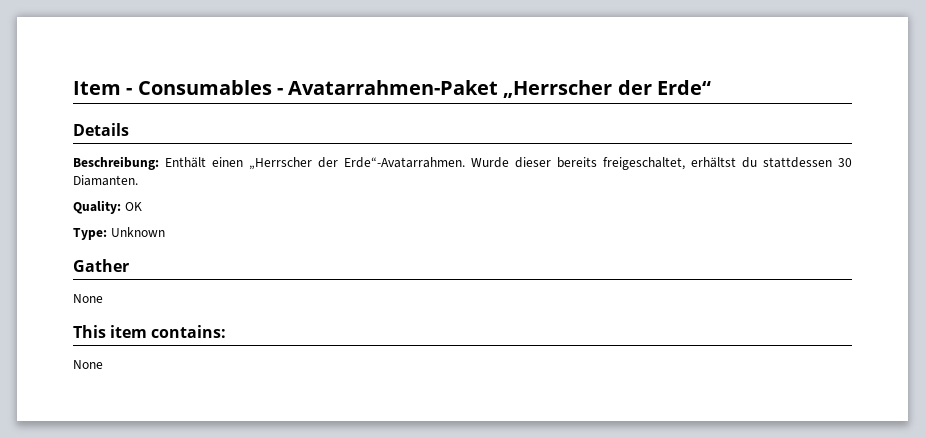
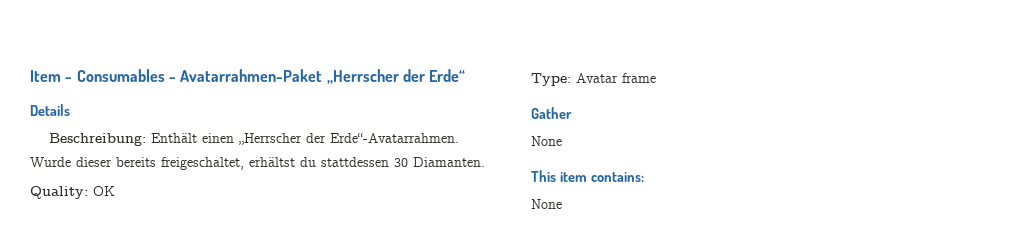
[110,227,165,237] Unknown -> [576,73,656,83] Avatar frame

